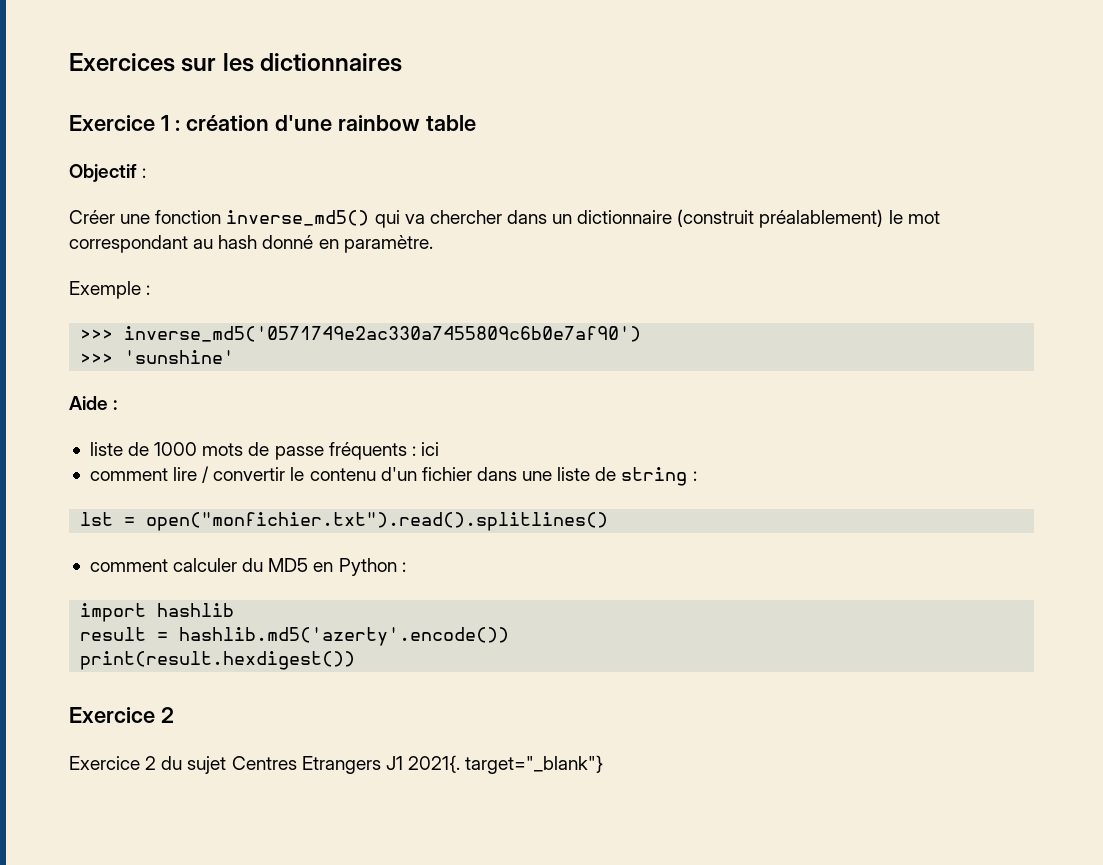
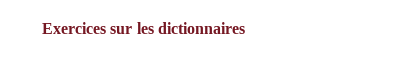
[69,115,476,131] [69,164,147,182] [69,209,940,228] [69,235,433,253] [69,281,151,299] [80,326,642,342] [80,350,235,364] [69,396,118,410] [89,442,439,460] [89,466,697,486] [80,512,609,531] [89,558,406,576] [80,603,235,622] [80,627,510,646] [80,651,356,670] [69,707,174,723] [69,755,604,774] // Exercice 1 : création d'une rainbow table // Objectif : // Créer une fonction inverse_md5() qui va chercher dans un dictionnaire (construit préalablement) le mot correspondant au hash donné en paramètre. // Exemple : // >>> inverse_md5('0571749e2ac330a7455809c6b0e7af90') // >>> 'sunshine' // Aide : // liste de 1000 mots de passe fréquents : ici // comment lire / convertir le contenu d'un fichier dans une liste de string : // lst = open("monfichier.txt").read().splitlines() // comment calculer du MD5 en Python : // import hashlib // result = hashlib.md5('azerty'.encode()) // print(result.hexdigest()) // Exercice 2 // Exercice 2 du sujet Centres Etrangers J1 2021{. target="_blank"} -> (245, 28) none

